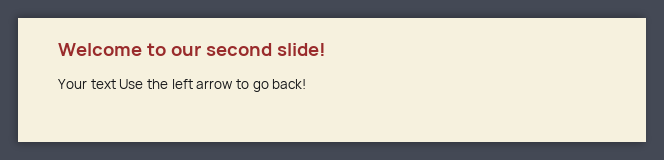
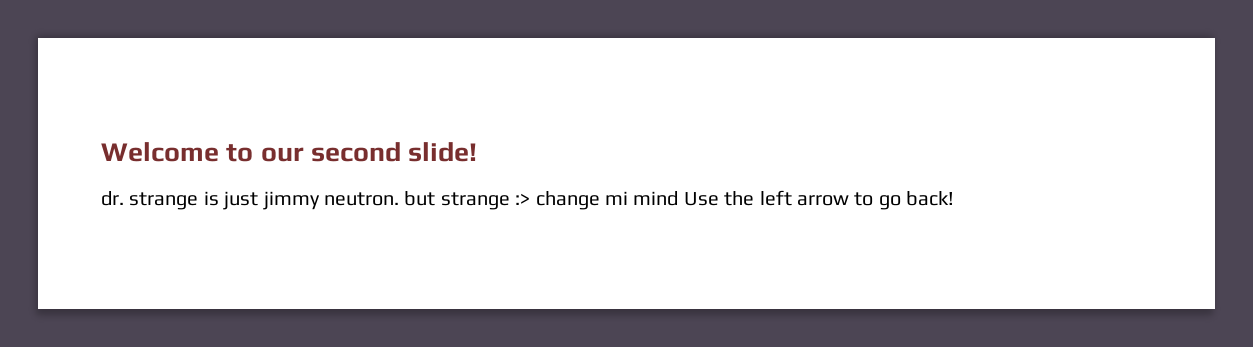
[58,79,116,89] Your text -> [101,191,679,210] dr. strange is just jimmy neutron. but strange :> change mi mind

